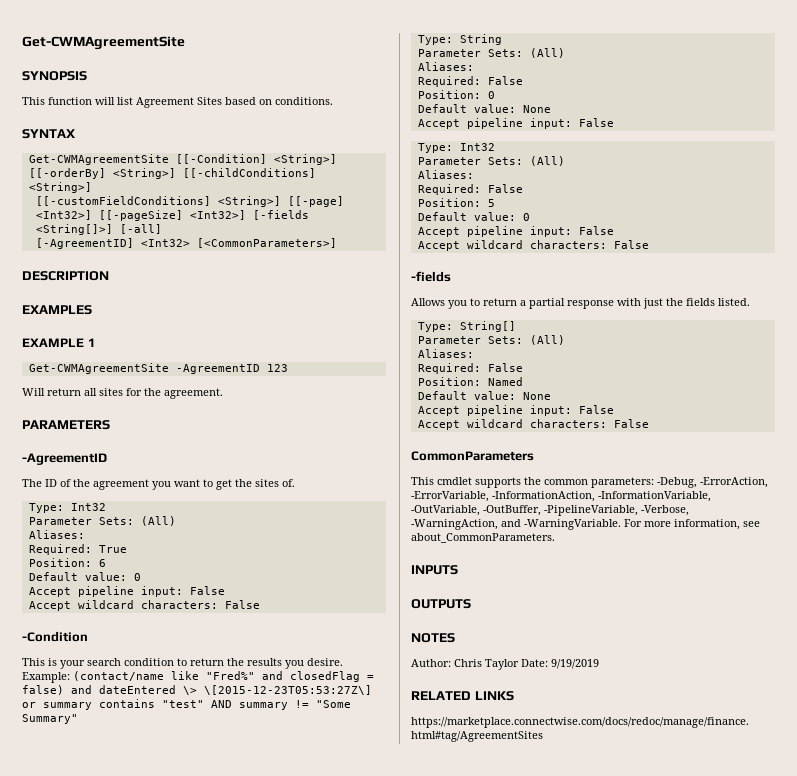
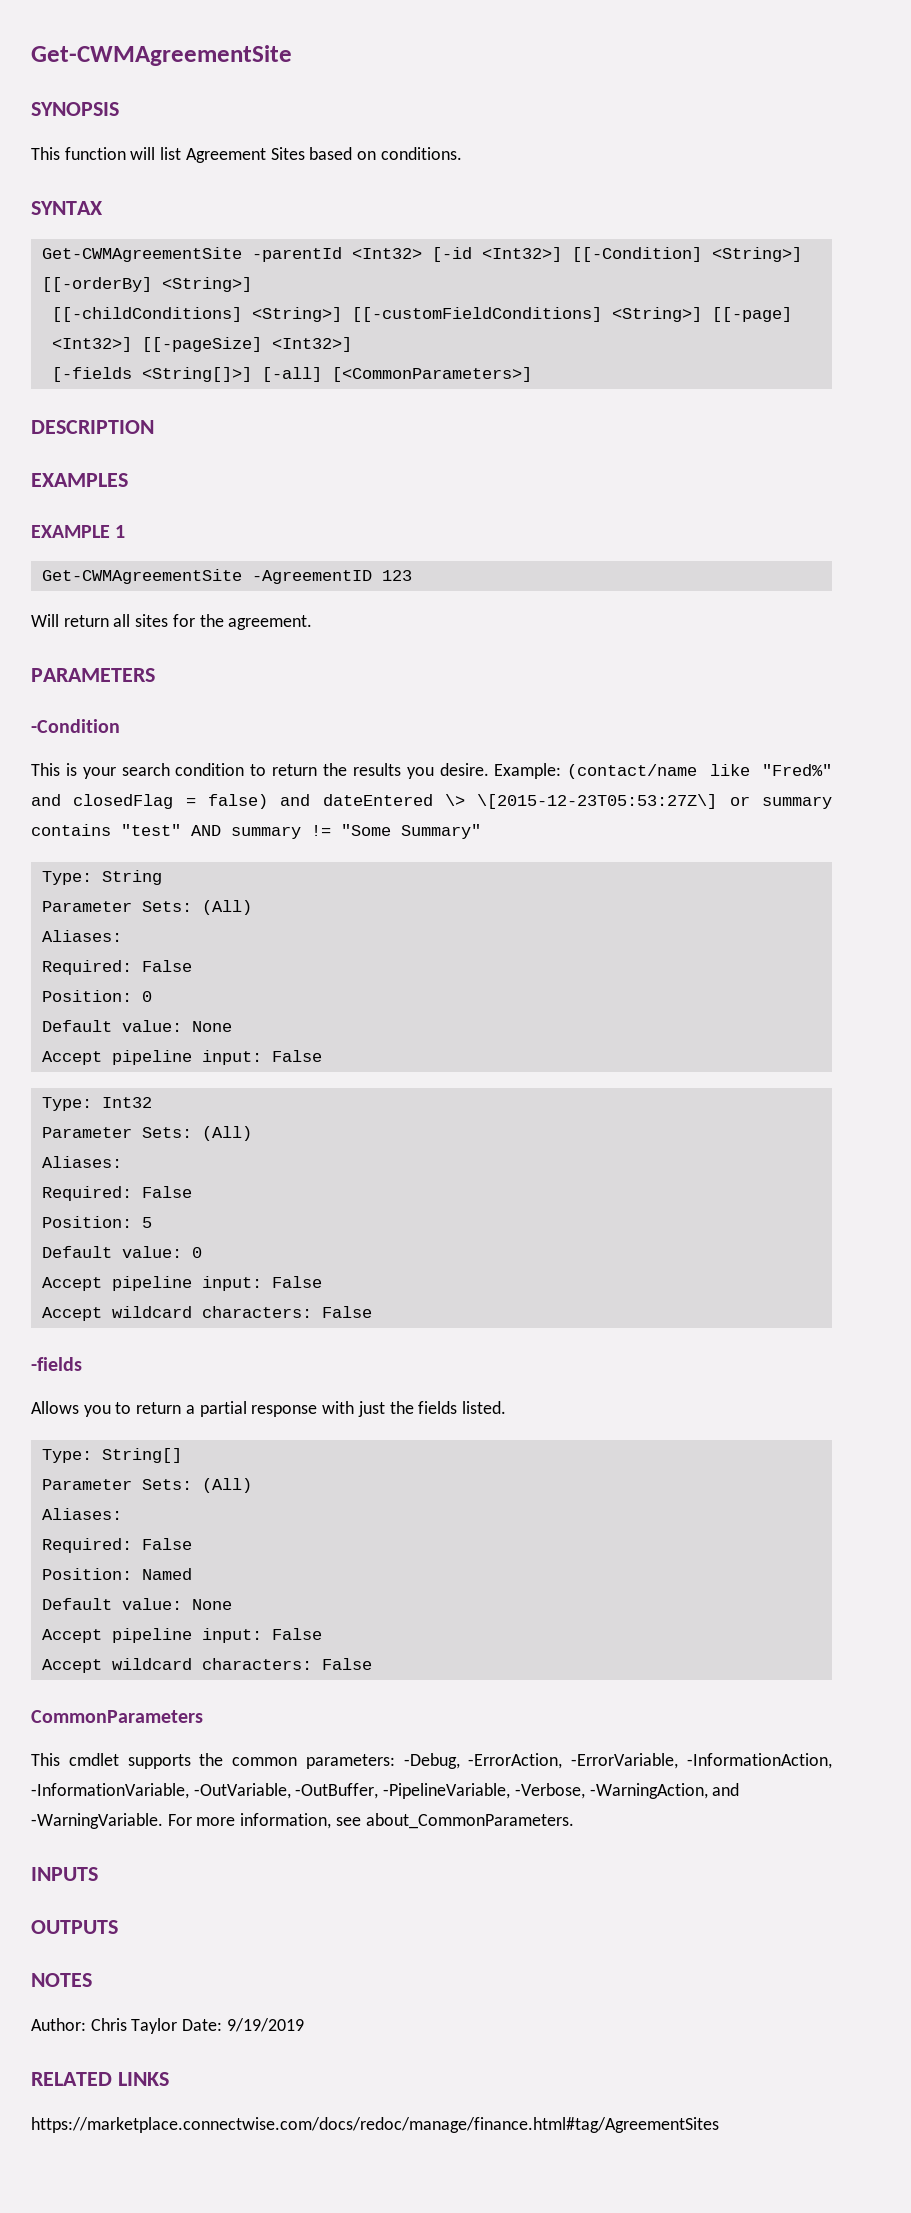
(169, 159) none -> [251,247,562,262] -parentId <Int32> [-id <Int32>]
(176, 173) none -> (252, 284) //
(92, 187) // -> (342, 314) none
(246, 215) none -> (352, 344) //
[35,238,190,249] // [-AgreementID] <Int32> -> (322, 374) none
[22,453,107,465] [22,479,295,490] [28,503,106,513] [28,516,176,526] [28,530,85,539] [28,544,127,555] [28,558,106,567] [28,572,141,581] [28,586,225,597] [28,600,260,611] // -AgreementID // The ID of the agreement you want to get the sites of. // Type: Int32 // Parameter Sets: (All) // Aliases: // Required: True // Position: 6 // Default value: 0 // Accept pipeline input: False // Accept wildcard characters: False -> (155, 675) none

